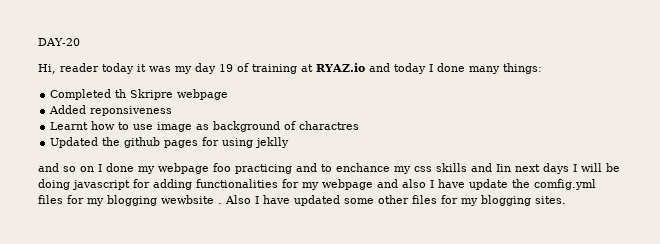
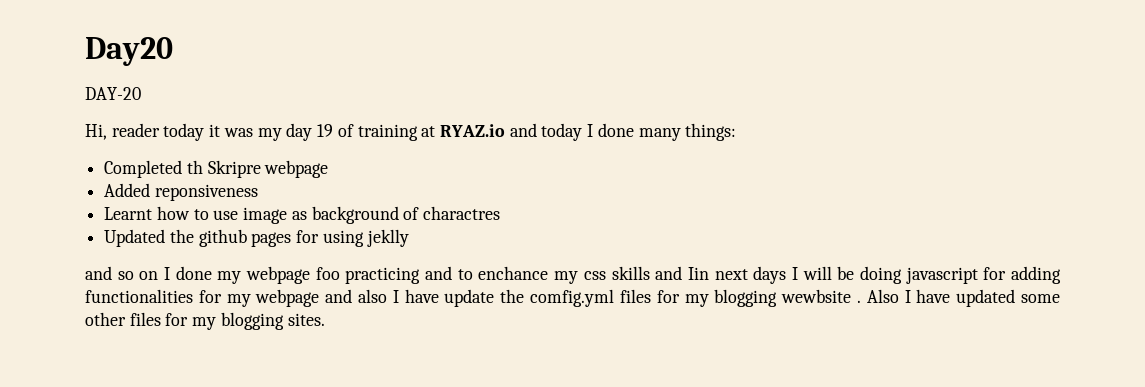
(38, 42) none -> [85,37,173,66] Day20 //

